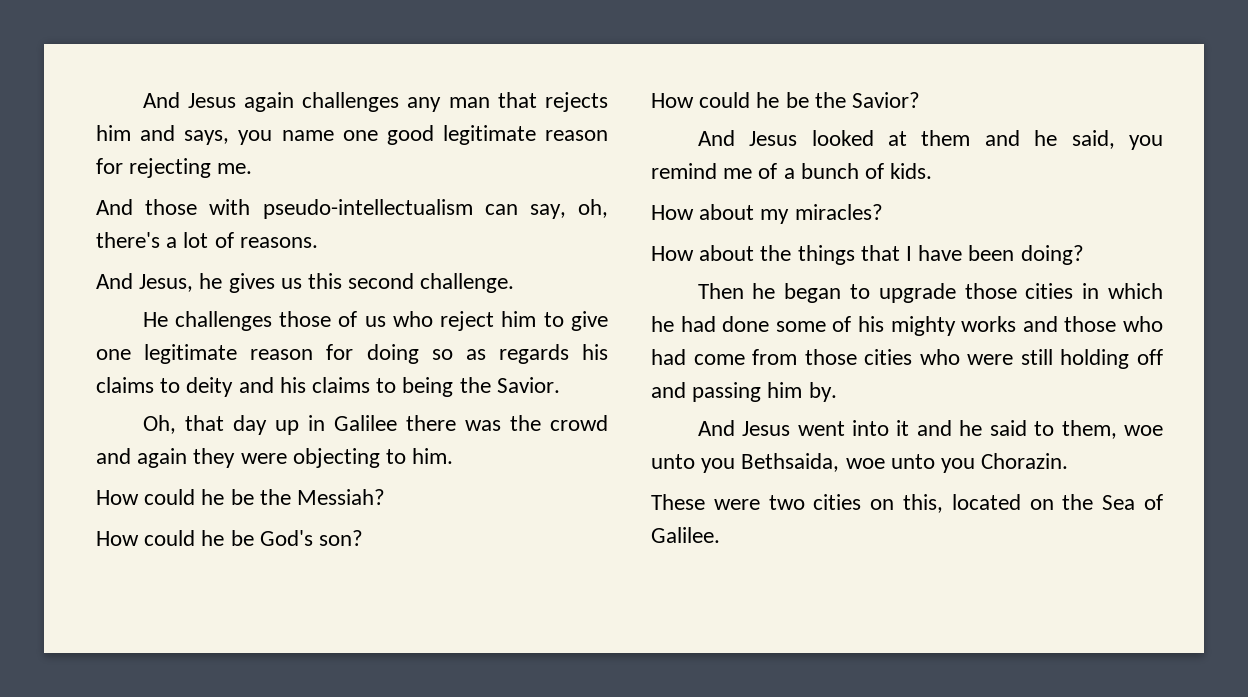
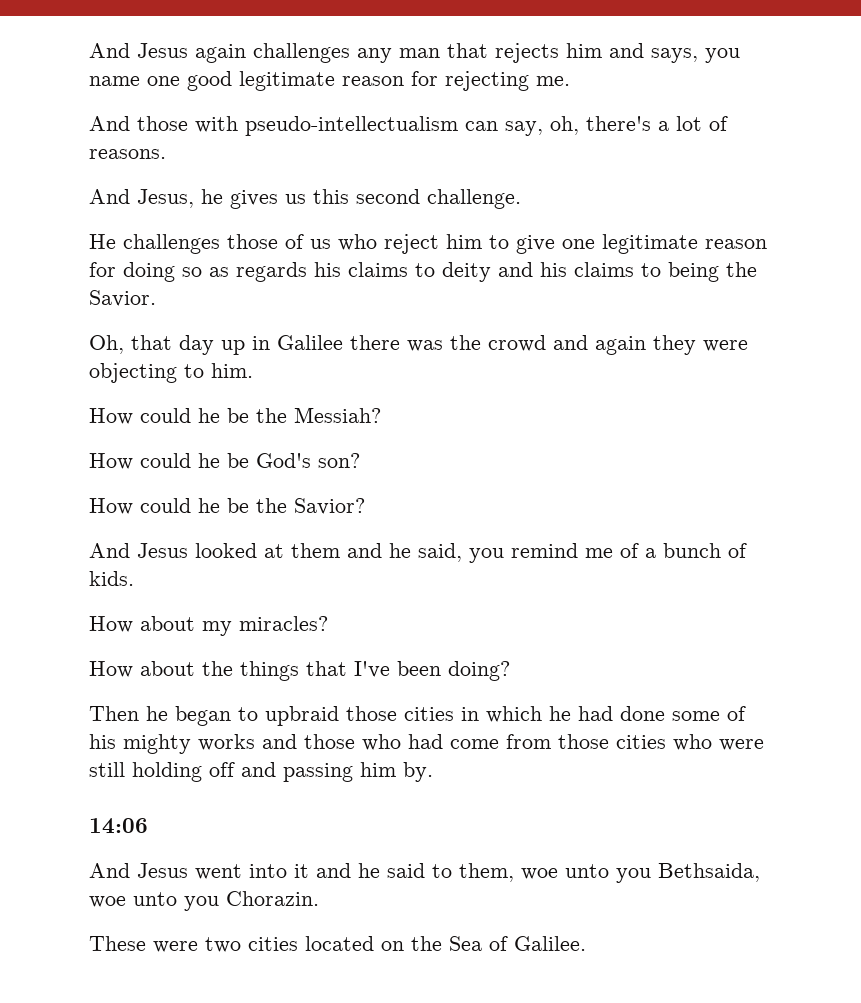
[906,245,963,261] I have -> [354,661,390,678] I've
[878,283,956,303] upgrade -> [265,706,339,726] upbraid
(837, 392) none -> [89,818,148,834] // 14:06
[870,494,943,513] on this, -> (298, 944) none

